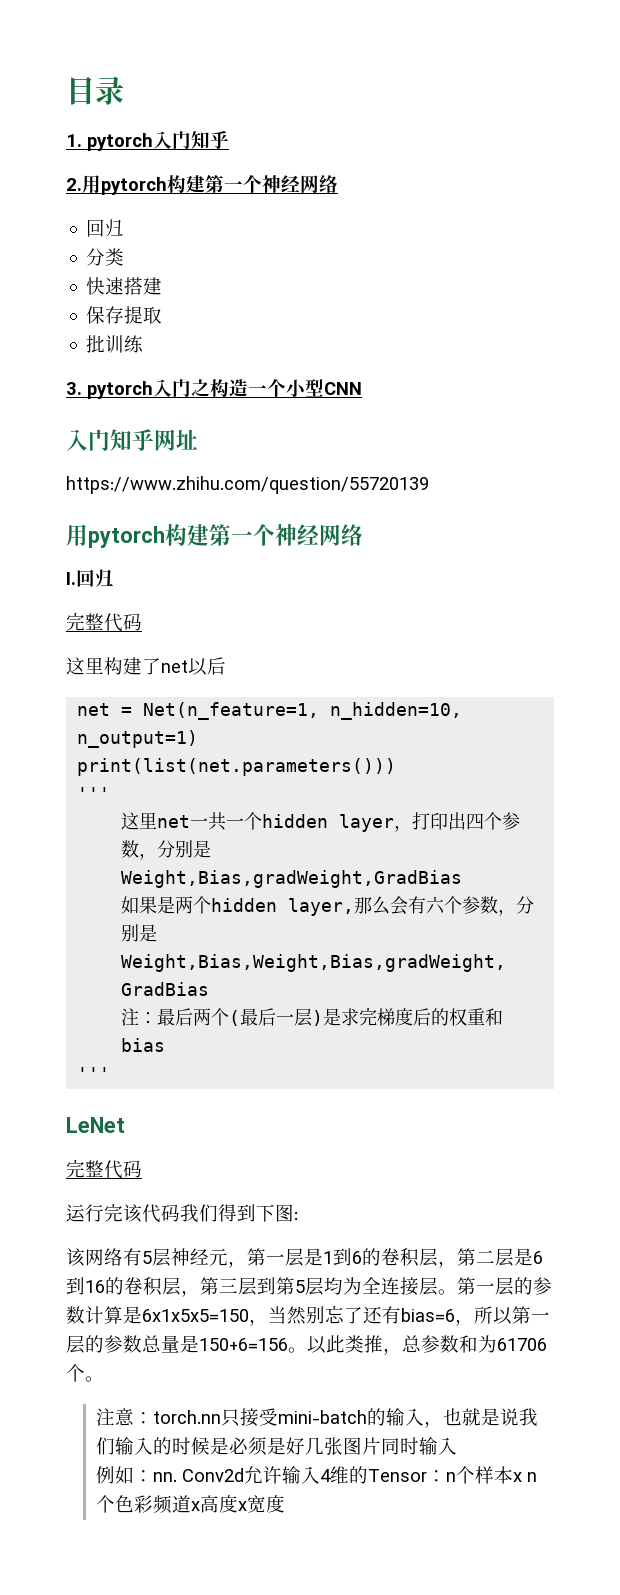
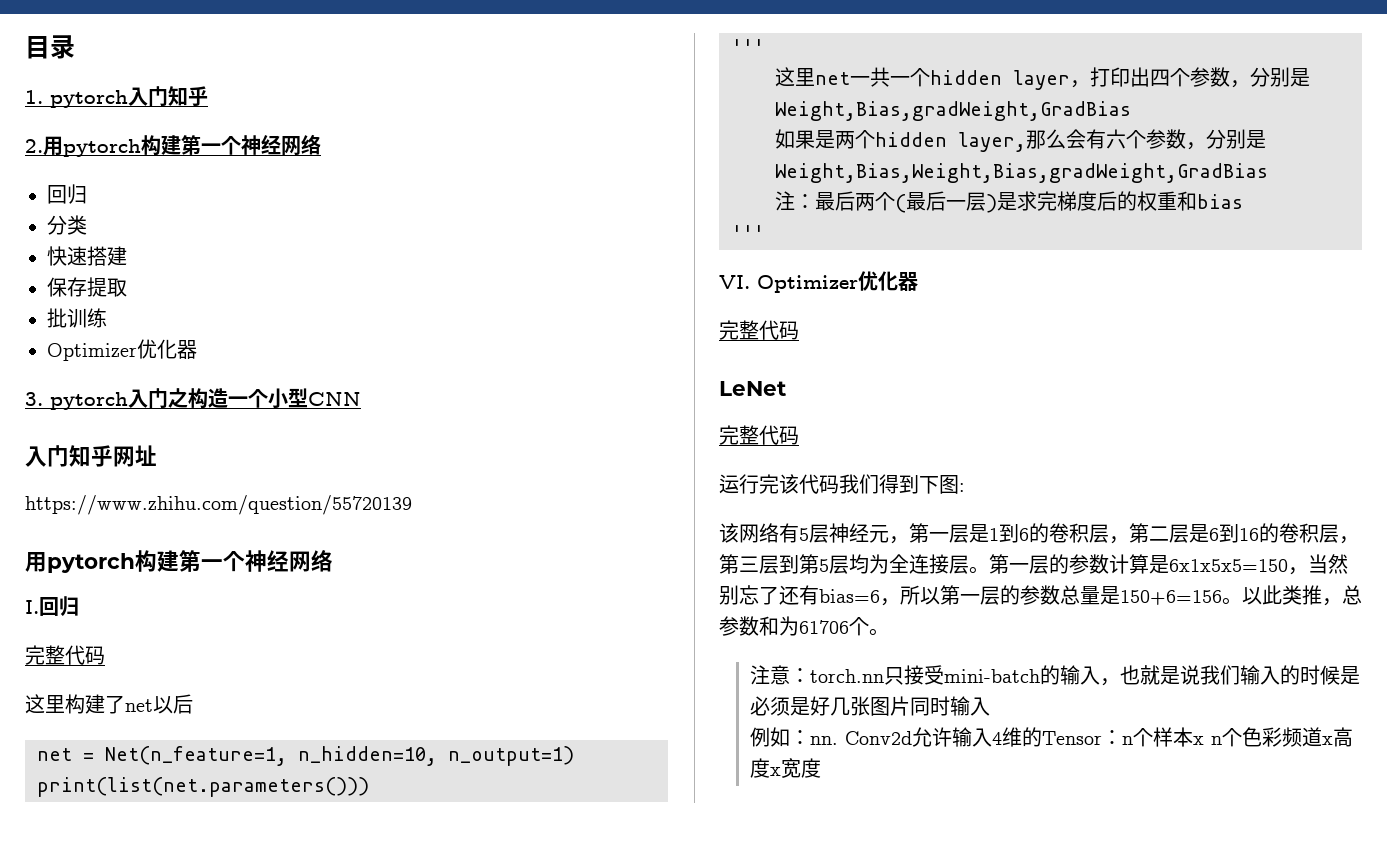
(145, 344) none -> [47,339,197,361] // Optimizer优化器
(111, 1073) none -> [719,271,918,293] [719,320,799,340] // VI. Optimizer优化器 // 完整代码

